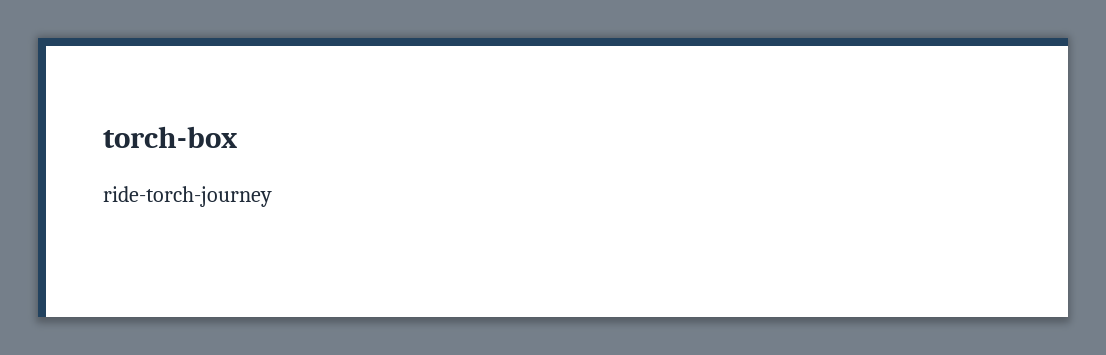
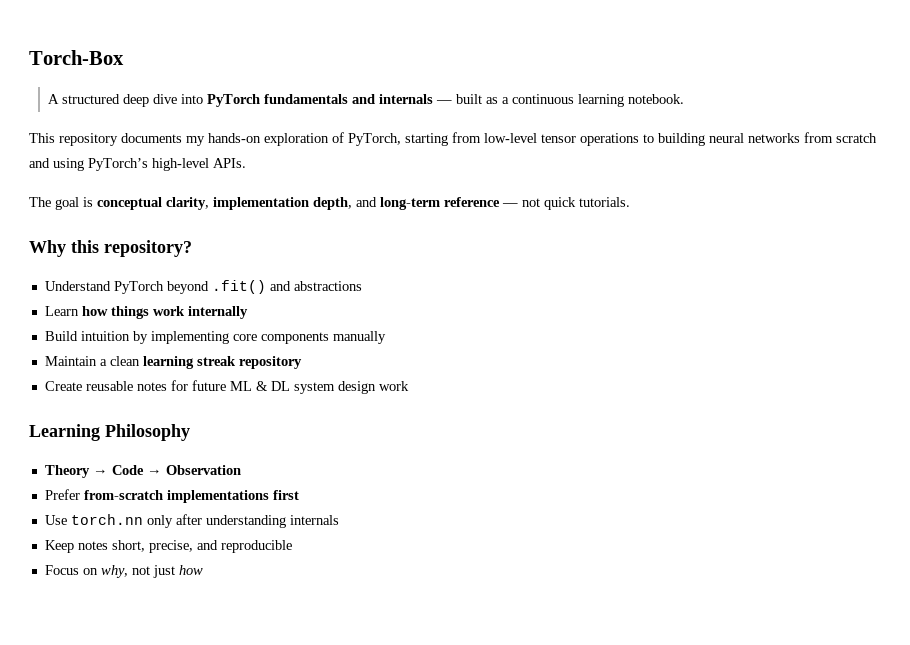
[103,126,238,148] [103,186,272,207] torch-box // ride-torch-journey -> [29,50,124,65] [48,94,685,107] [29,132,877,146] [29,158,246,171] [29,197,630,210] [29,240,192,257] [44,280,362,294] [44,306,248,319] [44,331,386,344] [44,356,302,369] [44,380,409,394] [29,424,190,441] [44,465,241,478] [44,489,299,503] [44,514,339,528] [44,540,292,553] [44,565,203,578] Torch-Box // A structured deep dive into PyTorch fundamentals and internals — built as a continuous learning notebook. // This repository documents my hands-on exploration of PyTorch, starting from low-level tensor operations to building neural networks from scratch and using PyTorch’s high-level APIs. // The goal is conceptual clarity, implementation depth, and long-term reference — not quick tutorials. // Why this repository? // Understand PyTorch beyond .fit() and abstractions // Learn how things work internally // Build intuition by implementing core components manually // Maintain a clean learning streak repository // Create reusable notes for future ML & DL system design work // Learning Philosophy // Theory → Code → Observation // Prefer from-scratch implementations first // Use torch.nn only after understanding internals // Keep notes short, precise, and reproducible // Focus on why, not just how

